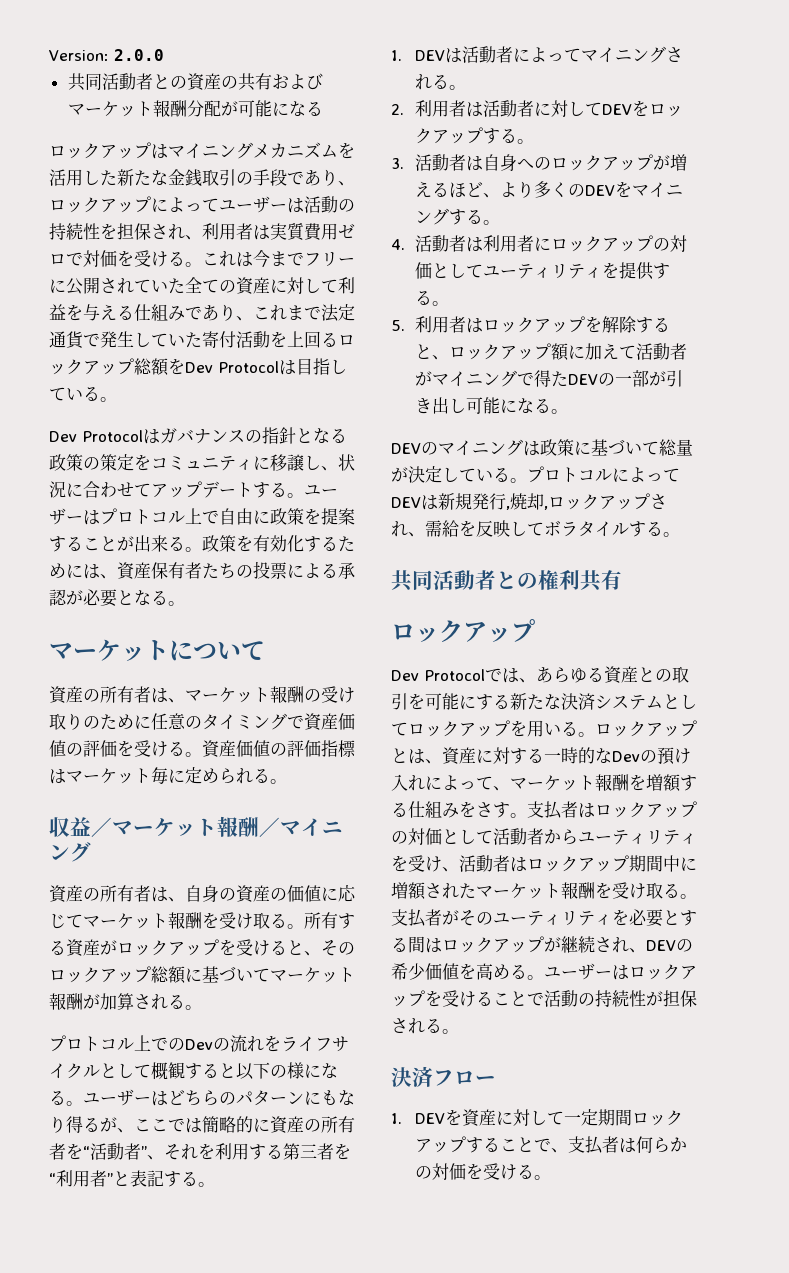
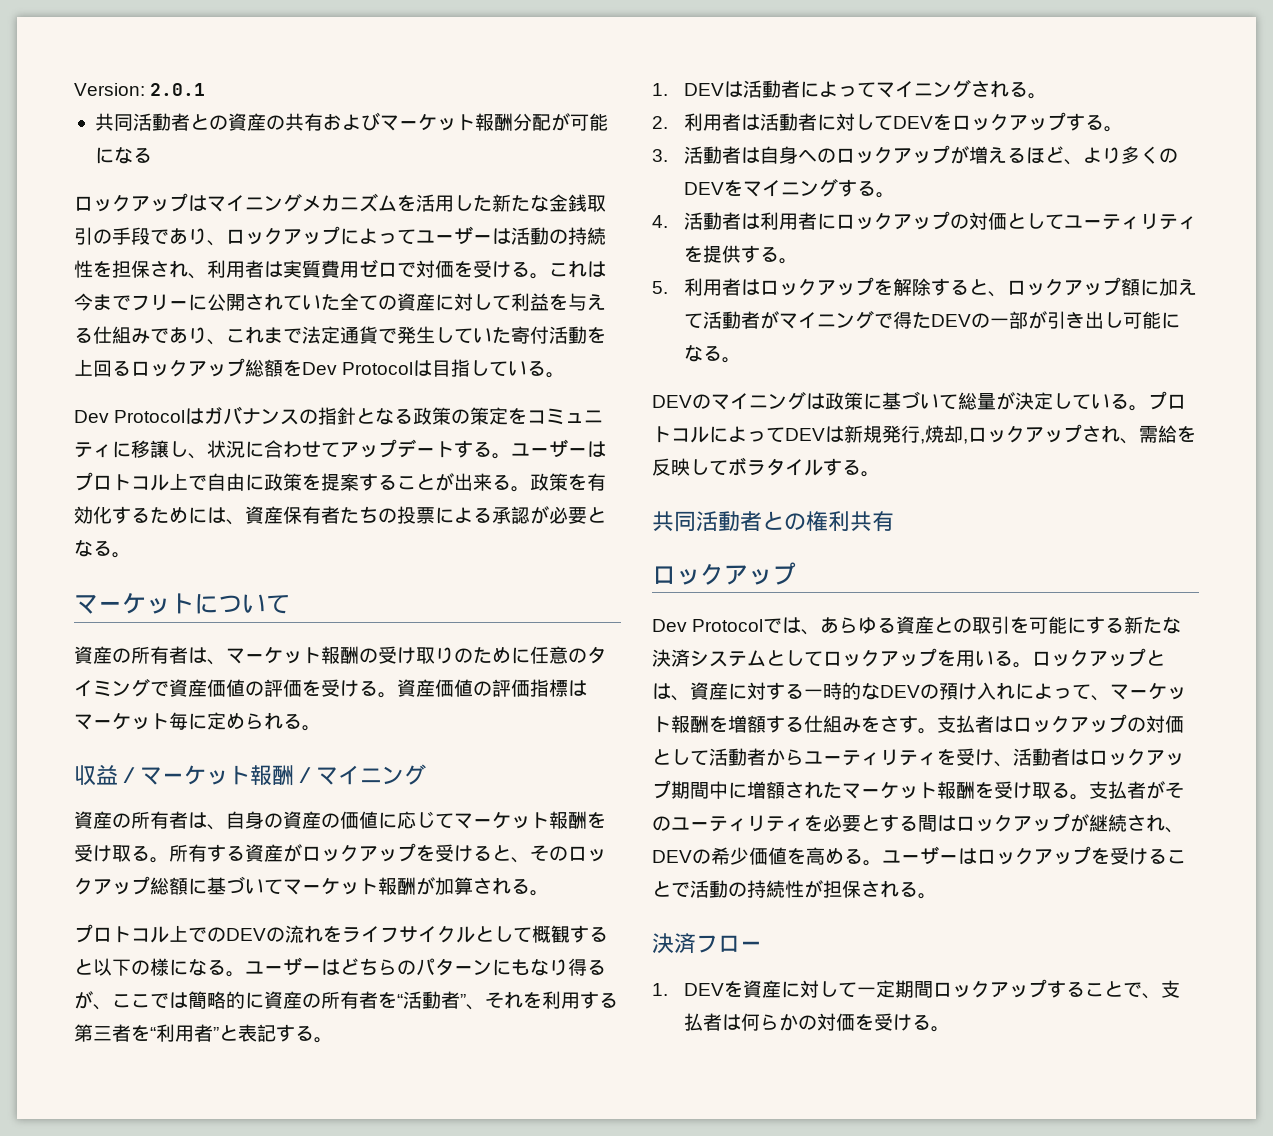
[113,49,164,61] 2.0.0 -> [150,83,206,96] 2.0.1
[185,1039,213,1050] Dev -> [226,928,266,941] DEV
[612,751,640,762] Dev -> [880,685,920,698] DEV

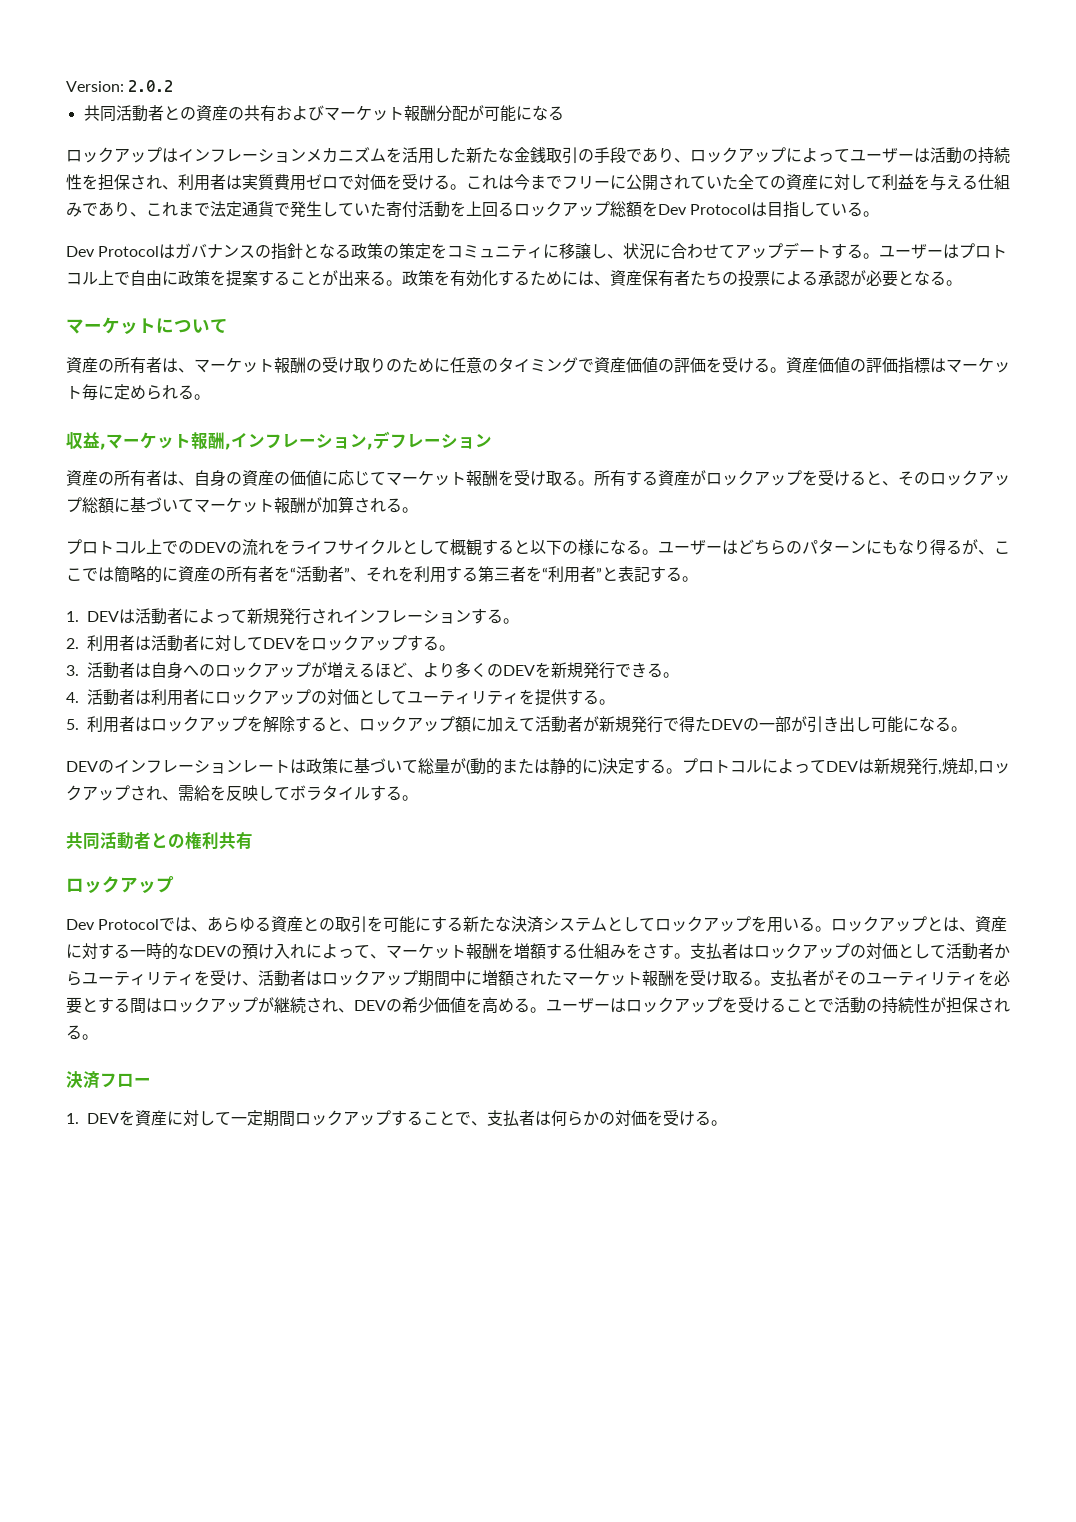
[150,83,206,96] 2.0.1 -> [128,80,174,92] 2.0.2
[207,194,302,212] マイニング -> [178,148,306,163] インフレーション
[118,764,426,786] ／マーケット報酬／マイニング -> [100,431,492,450] ,マーケット報酬,インフレーション,デフレーション
[876,80,1010,98] マイニングされ -> [247,608,487,625] 新規発行されインフレーションす
[743,179,858,197] マイニングす -> [551,662,647,679] 新規発行でき
[779,311,875,329] マイニング -> [599,716,663,733] 新規発行
[711,392,806,410] マイニング -> [114,759,290,774] インフレーションレート
[1015,392,1110,410] 決定してい -> [466,758,650,775] (動的または静的に)決定す

